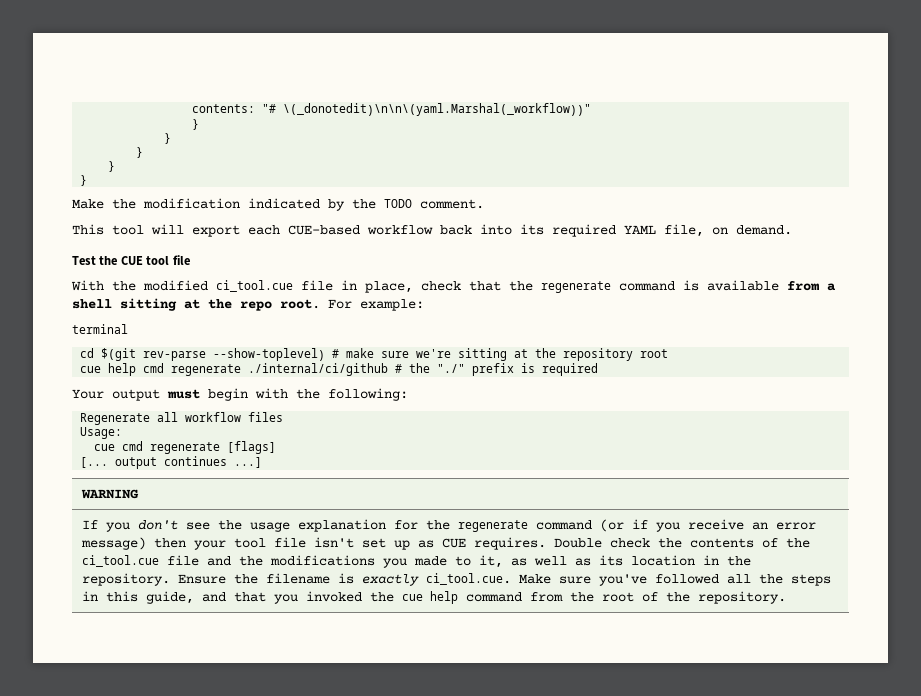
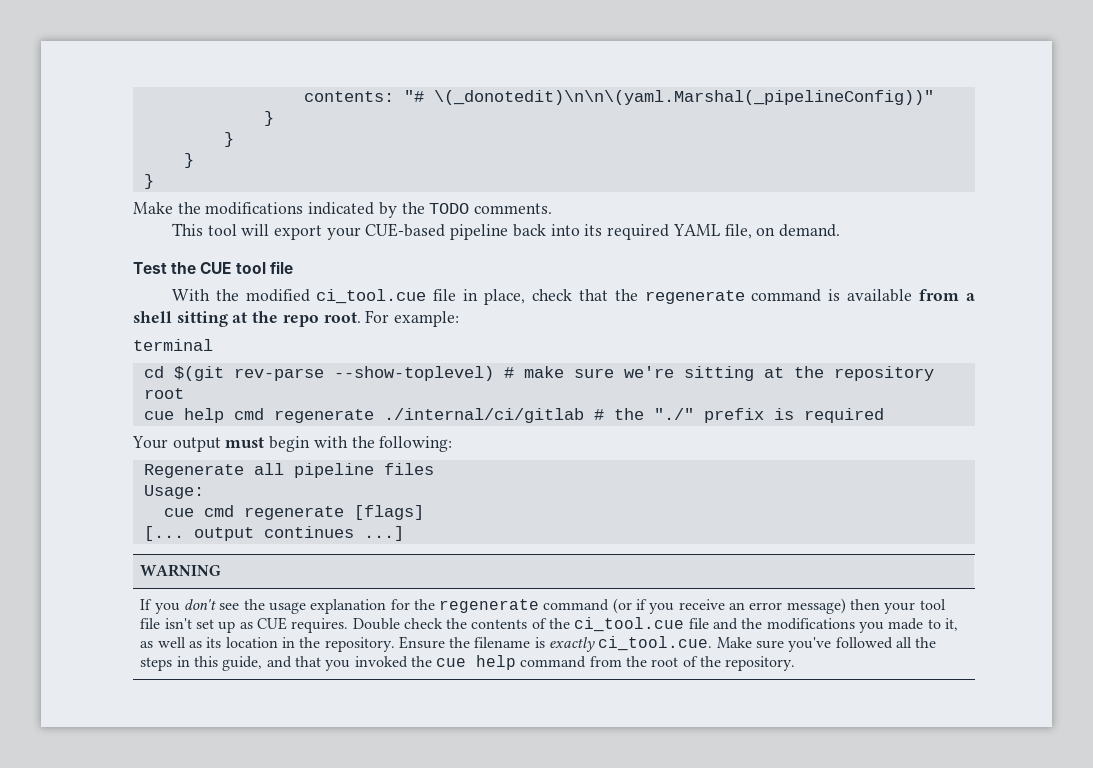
[283,103,592,116] [192,119,200,130] \(_donotedit)\n\n\(yaml.Marshal(_workflow))" // } -> [433,90,934,105] \(_donotedit)\n\n\(yaml.Marshal(_pipelineConfig))"
[143,198,240,209] modification -> [205,202,304,215] modifications
[420,199,484,209] comment. -> [474,203,553,214] comments.
[248,225,433,235] each CUE-based workflow -> [326,223,509,240] your CUE-based pipeline
[248,363,389,376] ./internal/ci/github -> [383,408,584,423] ./internal/ci/gitlab
[185,412,242,422] workflow -> [293,463,374,478] pipeline

